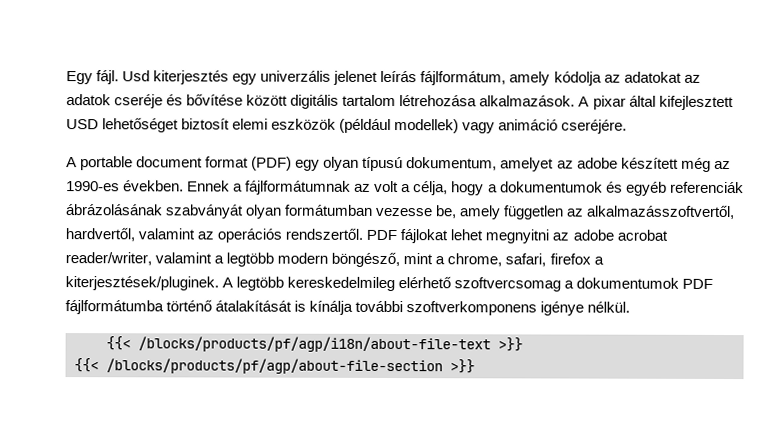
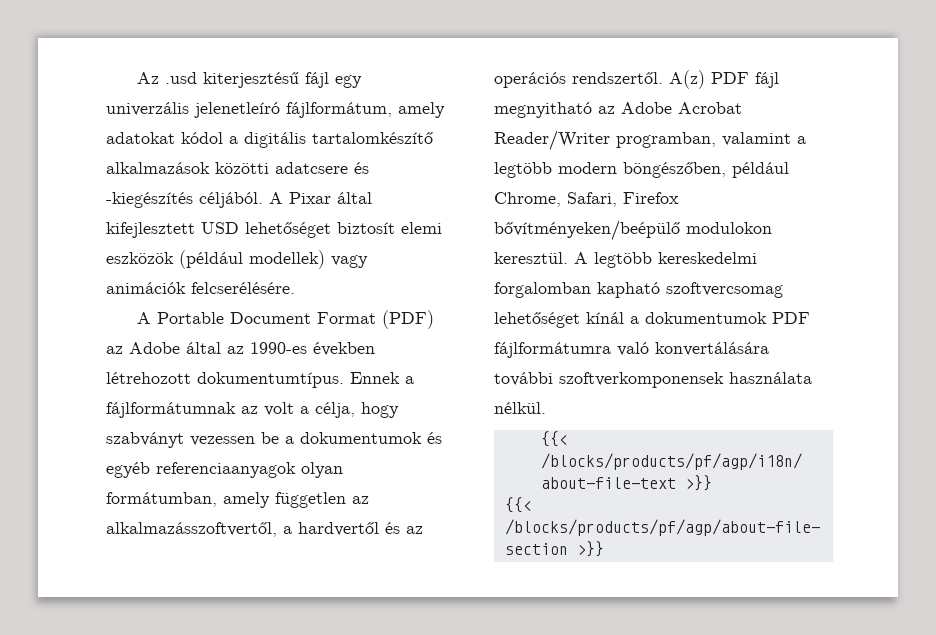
[66,70,701,86] [66,93,626,110] Egy fájl. Usd kiterjesztés egy univerzális jelenet leírás fájlformátum, amely kódolja az adatokat az adatok cseréje és bővítése között digitális tartalom létrehozása alkalmazások. A pixar -> [136,72,362,88] [106,102,445,118] [106,132,433,148] [106,162,369,174] [106,192,331,208] Az .usd kiterjesztésű fájl egy univerzális jelenetleíró fájlformátum, amely adatokat kódol a digitális tartalomkészítő alkalmazások közötti adatcsere és -kiegészítés céljából. A Pixar
[498,119,628,134] [66,156,731,172] [66,180,185,192] animáció cseréjére. // A portable document format (PDF) egy olyan típusú dokumentum, amelyet az adobe készített még az 1990-es években. -> [106,282,295,294] [136,310,434,329] [106,342,375,356] [106,372,344,388] animációk felcserélésére. // A Portable Document Format (PDF) az Adobe által az 1990-es években létrehozott dokumentumtípus.
(485, 188) none -> [106,432,279,448] szabványt vezessen be
[669,181,744,194] [65,204,736,220] [65,227,668,244] [65,251,604,268] [65,276,714,292] [65,299,585,316] referenciák ábrázolásának szabványát olyan formátumban vezesse be, amely független az alkalmazásszoftvertől, hardvertől, valamint az operációs rendszertől. PDF fájlokat lehet megnyitni az adobe acrobat reader/writer, valamint a legtöbb modern böngésző, mint a chrome, safari, firefox a kiterjesztések/pluginek. A legtöbb kereskedelmileg elérhető szoftvercsomag a dokumentumok PDF fájlformátumba történő átalakítását is kínálja további szoftverkomponens igénye -> [156,462,343,478] [106,492,369,508] [106,522,423,537] [494,70,779,89] [494,102,742,118] [494,130,806,151] [494,162,789,178] [494,192,679,207] [494,220,772,241] [494,252,757,268] [494,282,783,298] [494,312,810,328] [494,342,769,358] [494,372,812,388] referenciaanyagok olyan formátumban, amely független az alkalmazásszoftvertől, a hardvertől és az operációs rendszertől. A(z) PDF fájl megnyitható az Adobe Acrobat Reader/Writer programban, valamint a legtöbb modern böngészőben, például Chrome, Safari, Firefox bővítményeken/beépülő modulokon keresztül. A legtöbb kereskedelmi forgalomban kapható szoftvercsomag lehetőséget kínál a dokumentumok PDF fájlformátumra való konvertálására további szoftverkomponensek használata

